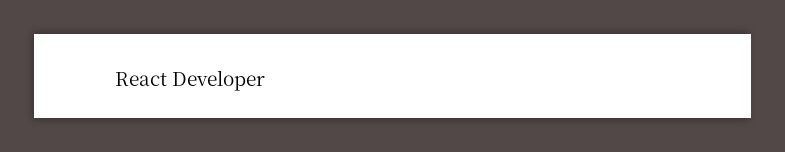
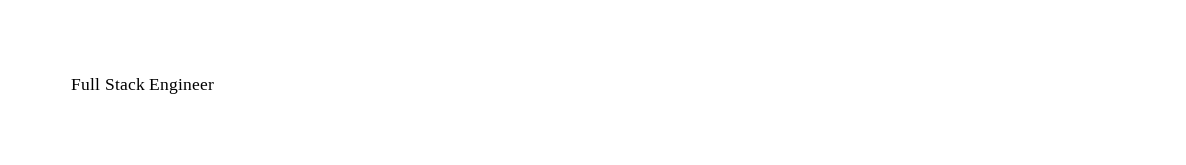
[115,70,266,91] React Developer -> [71,78,215,94] Full Stack Engineer

